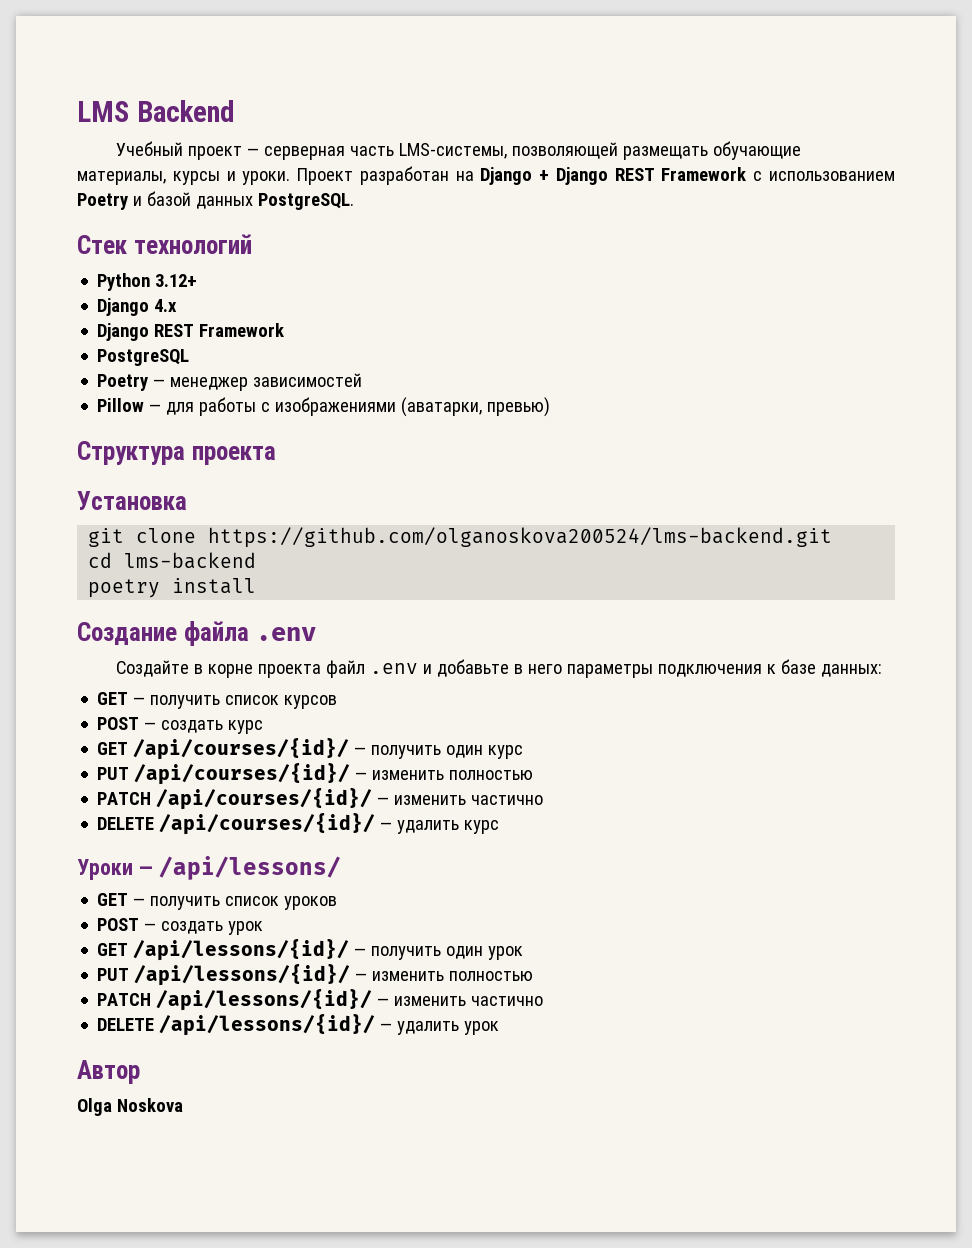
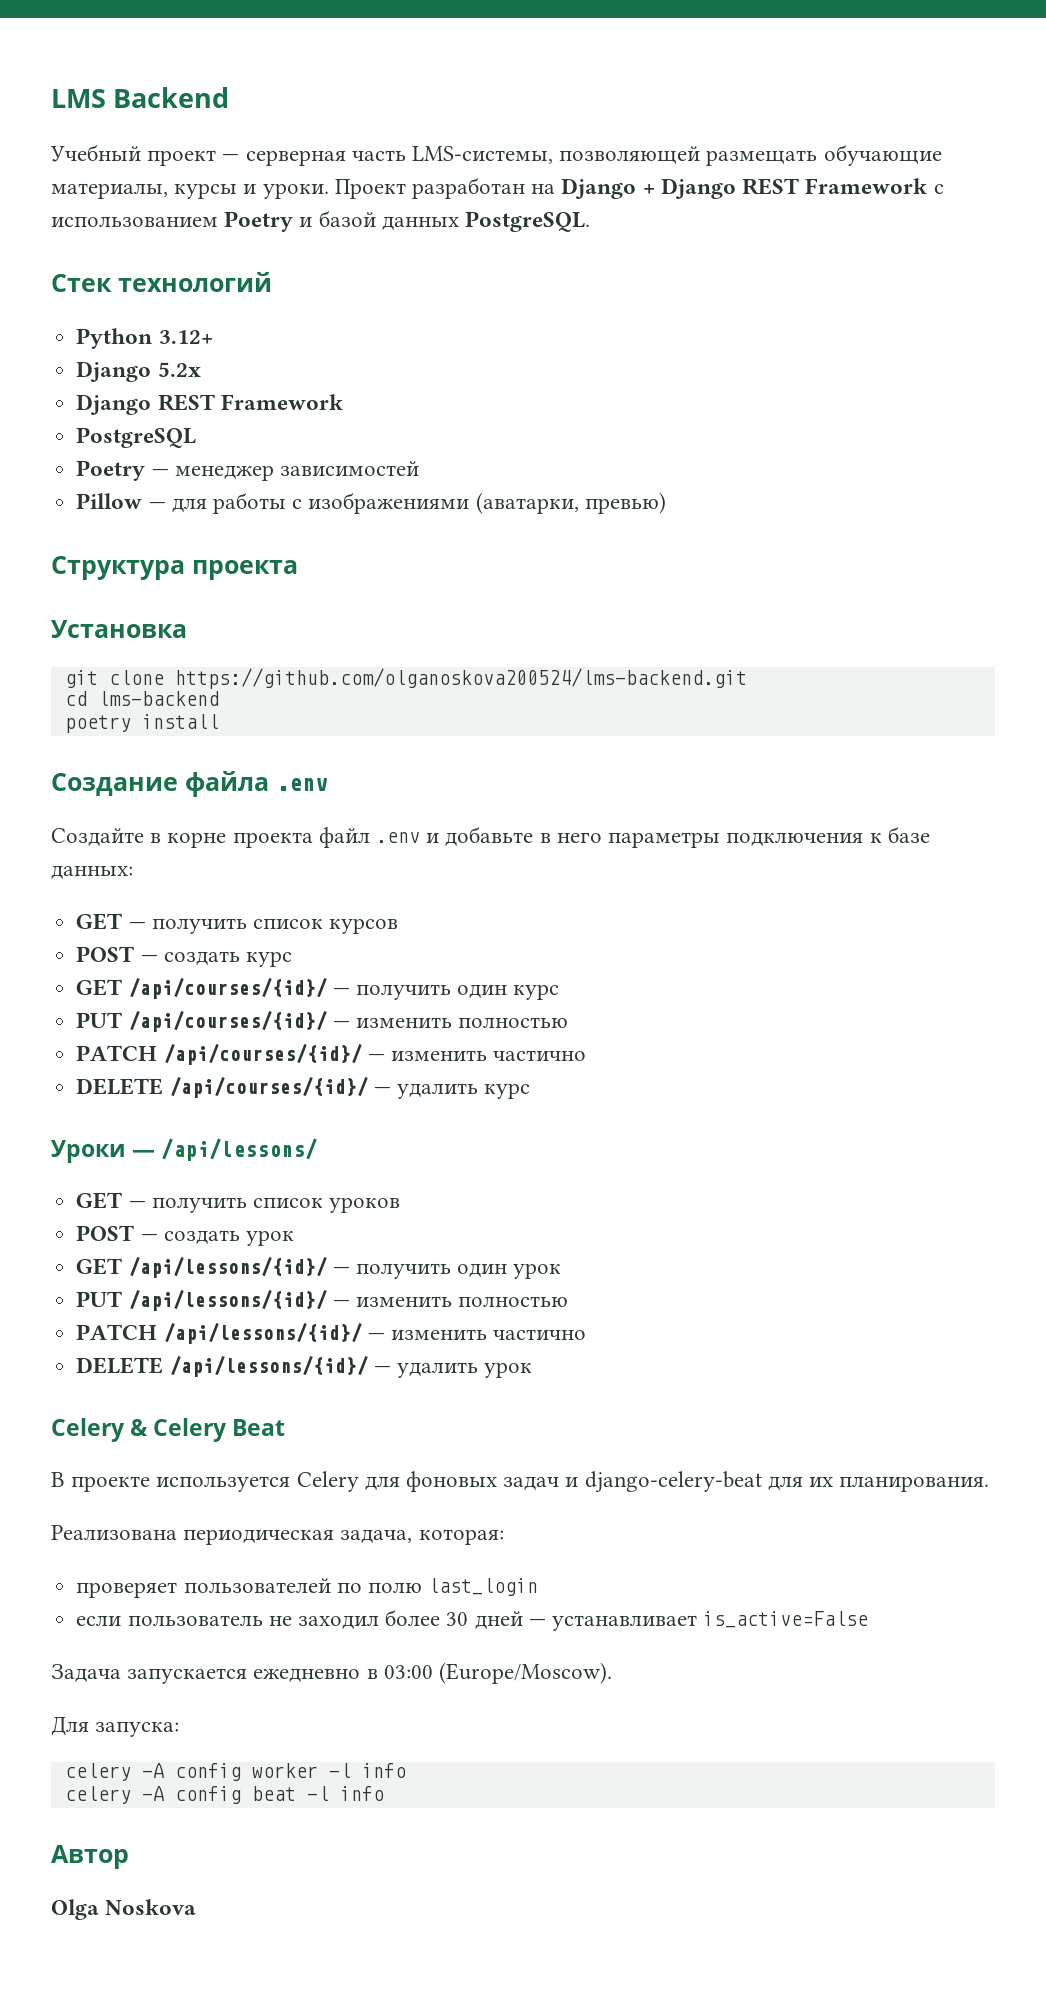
[154,299,178,312] 4.x -> [157,362,201,377] 5.2x
(500, 1028) none -> [51,1418,286,1442] [51,1471,990,1493] [51,1525,504,1545] [76,1578,539,1598] [76,1609,869,1631] [51,1662,613,1684] [51,1716,180,1737] [64,1763,406,1781] [64,1786,384,1804] // Celery & Celery Beat // В проекте используется Celery для фоновых задач и django-celery-beat для их планирования. // Реализована периодическая задача, которая: // проверяет пользователей по полю last_login // если пользователь не заходил более 30 дней — устанавливает is_active=False // Задача запускается ежедневно в 03:00 (Europe/Moscow). // Для запуска: // celery -A config worker -l info // celery -A config beat -l info

